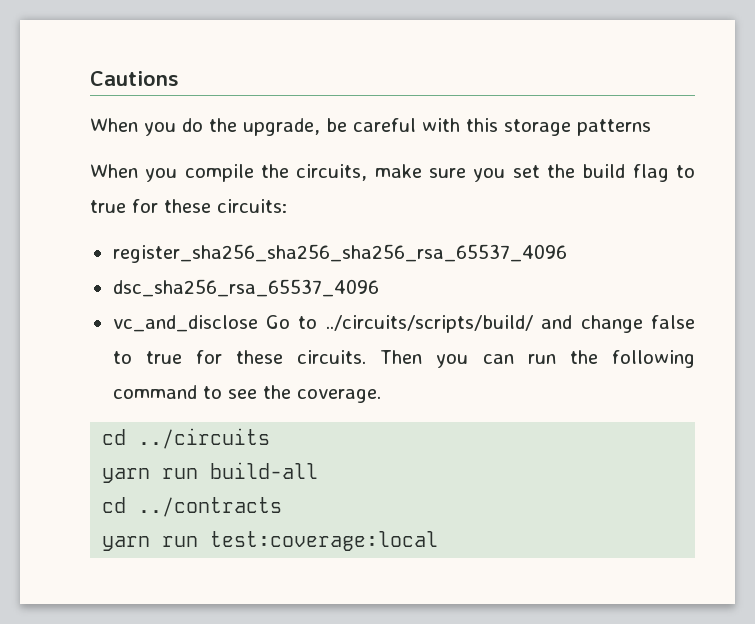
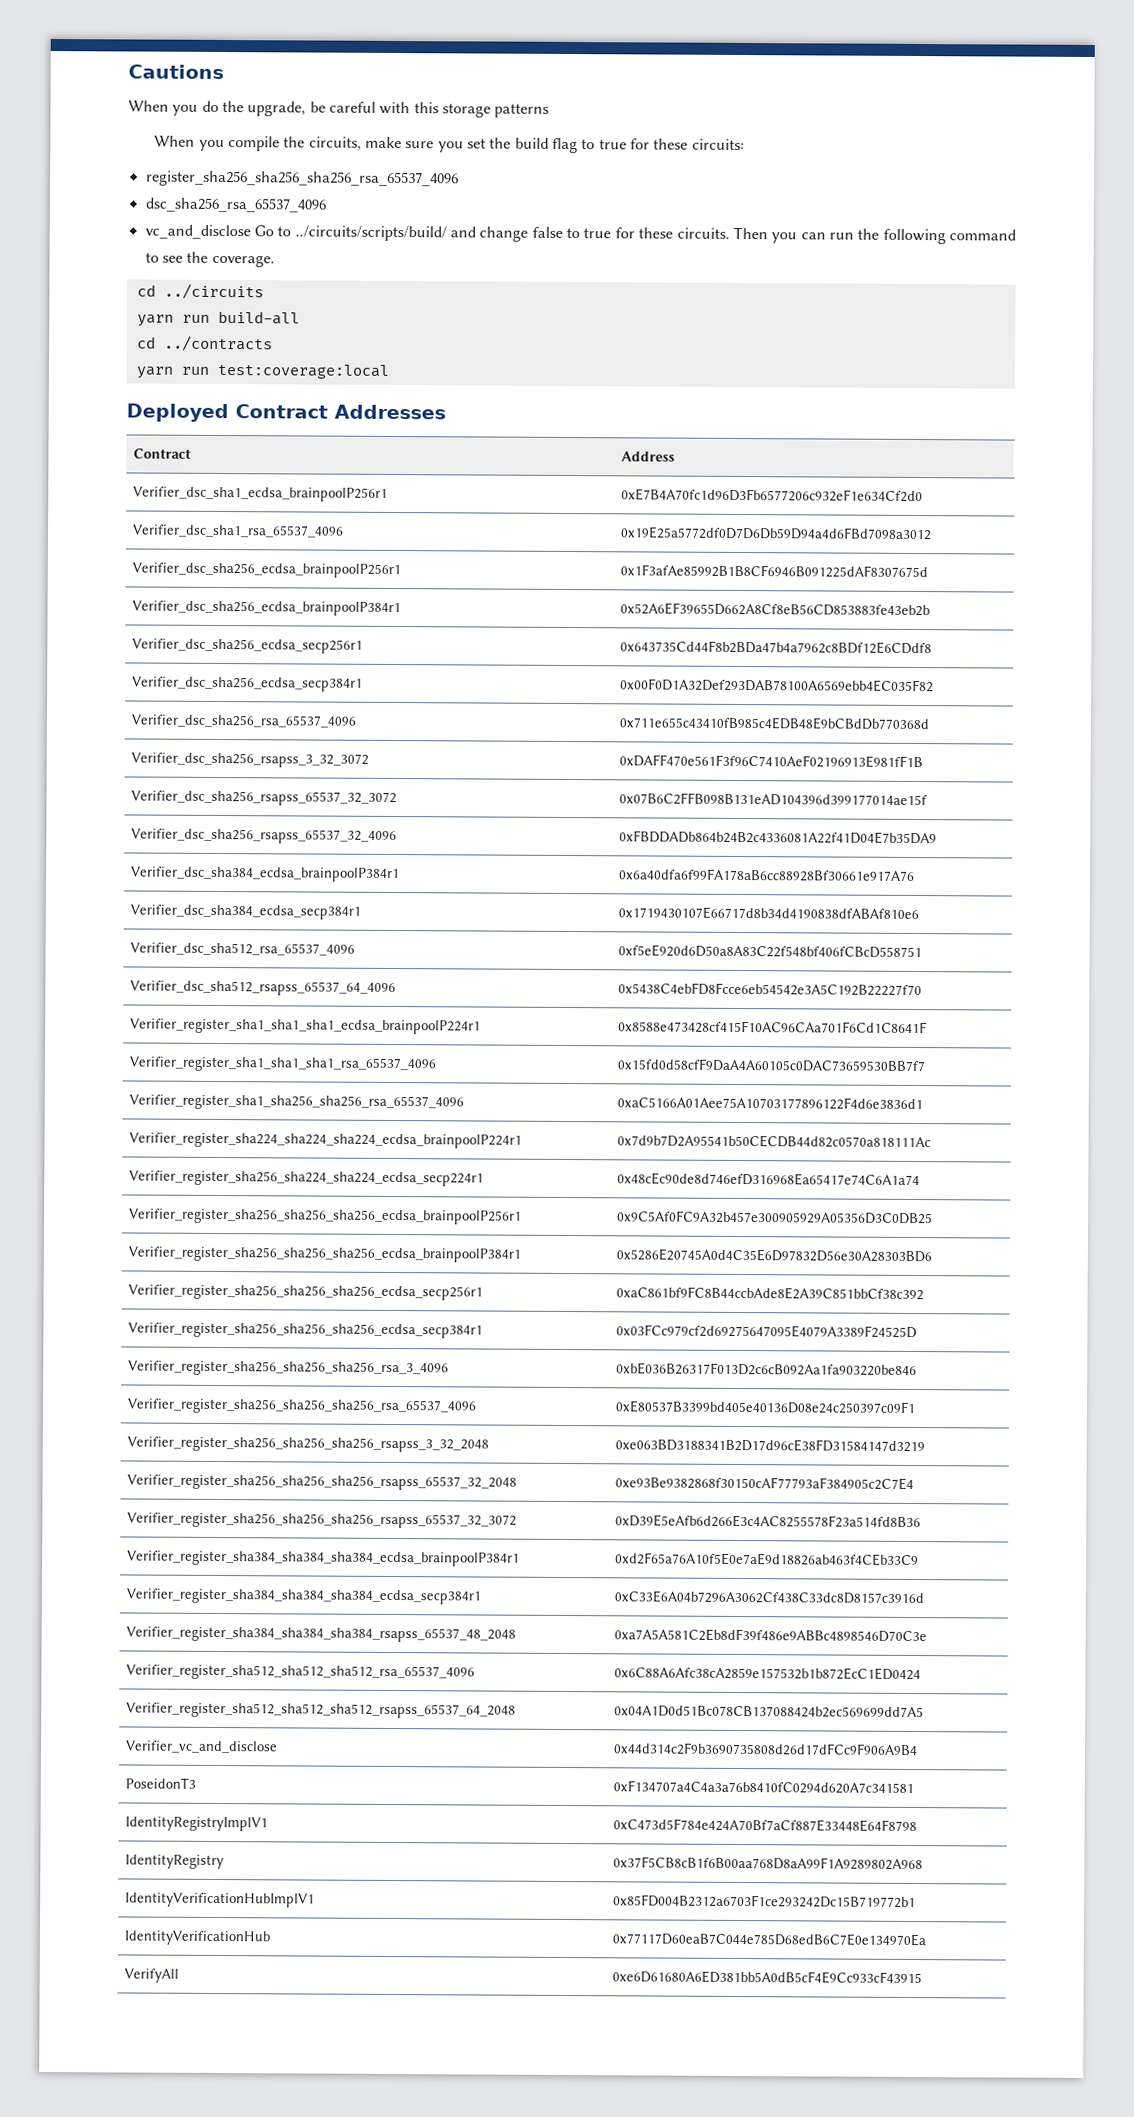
(439, 541) none -> [126,403,446,423] [133,448,192,459] [621,451,676,462] [133,486,389,502] [621,488,924,503] [132,524,345,538] [620,526,933,541] [132,562,402,579] [620,564,929,579] [132,600,402,617] [620,602,931,617] [132,638,364,654] [620,640,933,655] [132,676,364,692] [620,678,935,693] [131,714,357,728] [619,716,930,731] [131,752,370,768] [619,754,924,769] [131,790,398,807] [619,792,929,807] [131,828,398,845] [619,830,938,845] [131,866,401,883] [619,868,916,883] [130,904,362,920] [618,906,920,921] [130,942,356,956] [618,944,923,959] [130,980,397,997] [618,982,923,997] [130,1018,482,1035] [618,1020,928,1035] [129,1056,437,1073] [617,1058,926,1073] [129,1094,465,1111] [617,1096,924,1111] [129,1132,523,1149] [617,1134,932,1149] [129,1170,485,1187] [617,1172,921,1187] [129,1208,523,1225] [617,1210,934,1225] [128,1246,522,1263] [616,1248,933,1263] [128,1284,484,1301] [616,1286,925,1301] [128,1322,484,1339] [616,1324,918,1339] [128,1360,450,1377] [616,1362,918,1377] [127,1398,478,1415] [615,1400,917,1415] [127,1436,490,1453] [615,1438,926,1453] [127,1474,518,1491] [615,1476,915,1491] [127,1512,518,1529] [615,1514,922,1529] [127,1550,521,1567] [615,1552,920,1567] [126,1588,482,1605] [614,1590,925,1605] [126,1626,517,1643] [614,1628,928,1643] [126,1664,476,1681] [614,1666,922,1681] [126,1702,517,1719] [614,1705,925,1719] [125,1740,279,1754] [613,1742,919,1757] [125,1777,197,1789] [613,1780,915,1795] [125,1816,269,1832] [613,1818,918,1833] [125,1854,225,1870] [613,1856,924,1871] [125,1892,316,1908] [613,1894,917,1909] [124,1930,271,1946] [612,1932,927,1947] [124,1968,180,1983] [612,1970,923,1985] // Deployed Contract Addresses // Contract | Address // Verifier_dsc_sha1_ecdsa_brainpoolP256r1 | 0xE7B4A70fc1d96D3Fb6577206c932eF1e634Cf2d0 // Verifier_dsc_sha1_rsa_65537_4096 | 0x19E25a5772df0D7D6Db59D94a4d6FBd7098a3012 // Verifier_dsc_sha256_ecdsa_brainpoolP256r1 | 0x1F3afAe85992B1B8CF6946B091225dAF8307675d // Verifier_dsc_sha256_ecdsa_brainpoolP384r1 | 0x52A6EF39655D662A8Cf8eB56CD853883fe43eb2b // Verifier_dsc_sha256_ecdsa_secp256r1 | 0x643735Cd44F8b2BDa47b4a7962c8BDf12E6CDdf8 // Verifier_dsc_sha256_ecdsa_secp384r1 | 0x00F0D1A32Def293DAB78100A6569ebb4EC035F82 // Verifier_dsc_sha256_rsa_65537_4096 | 0x711e655c43410fB985c4EDB48E9bCBdDb770368d // Verifier_dsc_sha256_rsapss_3_32_3072 | 0xDAFF470e561F3f96C7410AeF02196913E981fF1B // Verifier_dsc_sha256_rsapss_65537_32_3072 | 0x07B6C2FFB098B131eAD104396d399177014ae15f // Verifier_dsc_sha256_rsapss_65537_32_4096 | 0xFBDDADb864b24B2c4336081A22f41D04E7b35DA9 // Verifier_dsc_sha384_ecdsa_brainpoolP384r1 | 0x6a40dfa6f99FA178aB6cc88928Bf30661e917A76 // Verifier_dsc_sha384_ecdsa_secp384r1 | 0x1719430107E66717d8b34d4190838dfABAf810e6 // Verifier_dsc_sha512_rsa_65537_4096 | 0xf5eE920d6D50a8A83C22f548bf406fCBcD558751 // Verifier_dsc_sha512_rsapss_65537_64_4096 | 0x5438C4ebFD8Fcce6eb54542e3A5C192B22227f70 // Verifier_register_sha1_sha1_sha1_ecdsa_brainpoolP224r1 | 0x8588e473428cf415F10AC96CAa701F6Cd1C8641F // Verifier_register_sha1_sha1_sha1_rsa_65537_4096 | 0x15fd0d58cfF9DaA4A60105c0DAC73659530BB7f7 // Verifier_register_sha1_sha256_sha256_rsa_65537_4096 | 0xaC5166A01Aee75A10703177896122F4d6e3836d1 // Verifier_register_sha224_sha224_sha224_ecdsa_brainpoolP224r1 | 0x7d9b7D2A95541b50CECDB44d82c0570a818111Ac // Verifier_register_sha256_sha224_sha224_ecdsa_secp224r1 | 0x48cEc90de8d746efD316968Ea65417e74C6A1a74 // Verifier_register_sha256_sha256_sha256_ecdsa_brainpoolP256r1 | 0x9C5Af0FC9A32b457e300905929A05356D3C0DB25 // Verifier_register_sha256_sha256_sha256_ecdsa_brainpoolP384r1 | 0x5286E20745A0d4C35E6D97832D56e30A28303BD6 // Verifier_register_sha256_sha256_sha256_ecdsa_secp256r1 | 0xaC861bf9FC8B44ccbAde8E2A39C851bbCf38c392 // Verifier_register_sha256_sha256_sha256_ecdsa_secp384r1 | 0x03FCc979cf2d69275647095E4079A3389F24525D // Verifier_register_sha256_sha256_sha256_rsa_3_4096 | 0xbE036B26317F013D2c6cB092Aa1fa903220be846 // Verifier_register_sha256_sha256_sha256_rsa_65537_4096 | 0xE80537B3399bd405e40136D08e24c250397c09F1 // Verifier_register_sha256_sha256_sha256_rsapss_3_32_2048 | 0xe063BD3188341B2D17d96cE38FD31584147d3219 // Verifier_register_sha256_sha256_sha256_rsapss_65537_32_2048 | 0xe93Be9382868f30150cAF77793aF384905c2C7E4 // Verifier_register_sha256_sha256_sha256_rsapss_65537_32_3072 | 0xD39E5eAfb6d266E3c4AC8255578F23a514fd8B36 // Verifier_register_sha384_sha384_sha384_ecdsa_brainpoolP384r1 | 0xd2F65a76A10f5E0e7aE9d18826ab463f4CEb33C9 // Verifier_register_sha384_sha384_sha384_ecdsa_secp384r1 | 0xC33E6A04b7296A3062Cf438C33dc8D8157c3916d // Verifier_register_sha384_sha384_sha384_rsapss_65537_48_2048 | 0xa7A5A581C2Eb8dF39f486e9ABBc4898546D70C3e // Verifier_register_sha512_sha512_sha512_rsa_65537_4096 | 0x6C88A6Afc38cA2859e157532b1b872EcC1ED0424 // Verifier_register_sha512_sha512_sha512_rsapss_65537_64_2048 | 0x04A1D0d51Bc078CB137088424b2ec569699dd7A5 // Verifier_vc_and_disclose | 0x44d314c2F9b3690735808d26d17dFCc9F906A9B4 // PoseidonT3 | 0xF134707a4C4a3a76b8410fC0294d620A7c341581 // IdentityRegistryImplV1 | 0xC473d5F784e424A70Bf7aCf887E33448E64F8798 // IdentityRegistry | 0x37F5CB8cB1f6B00aa768D8aA99F1A9289802A968 // IdentityVerificationHubImplV1 | 0x85FD004B2312a6703F1ce293242Dc15B719772b1 // IdentityVerificationHub | 0x77117D60eaB7C044e785D68edB6C7E0e134970Ea // VerifyAll | 0xe6D61680A6ED381bb5A0dB5cF4E9Cc933cF43915

